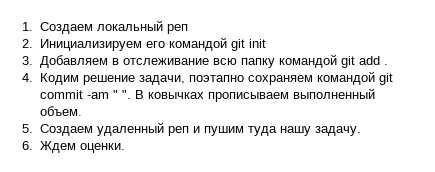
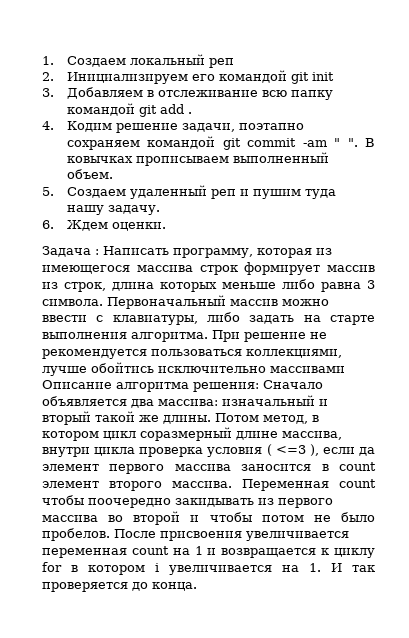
(125, 148) none -> [42,246,332,258] [42,262,375,275] [42,279,375,292] [42,295,329,309] [42,312,375,325] [42,330,327,342] [42,349,342,359] [42,362,345,376] [42,380,323,392] [42,395,328,408] [42,411,319,425] [42,427,342,441] [42,444,375,457] [42,462,376,474] [42,479,376,491] [42,495,333,508] [42,511,375,525] [42,528,349,541] [42,546,375,558] [42,562,375,575] [42,582,197,592] // Задача : Написать программу, которая из имеющегося массива строк формирует массив из строк, длина которых меньше либо равна 3 символа. Первоначальный массив можно ввести с клавиатуры, либо задать на старте выполнения алгоритма. При решение не рекомендуется пользоваться коллекциями, лучше обойтись исключительно массивами Описание алгоритма решения: Сначало объявляется два массива: изначальный и вторый такой же длины. Потом метод, в котором цикл соразмерный длине массива, внутри цикла проверка условия ( <=3 ), если да элемент первого массива заносится в count элемент второго массива. Переменная count чтобы поочередно закидывать из первого массива во второй и чтобы потом не было пробелов. После присвоения увеличивается переменная count на 1 и возвращается к циклу for в котором i увеличивается на 1. И так проверяется до конца.

